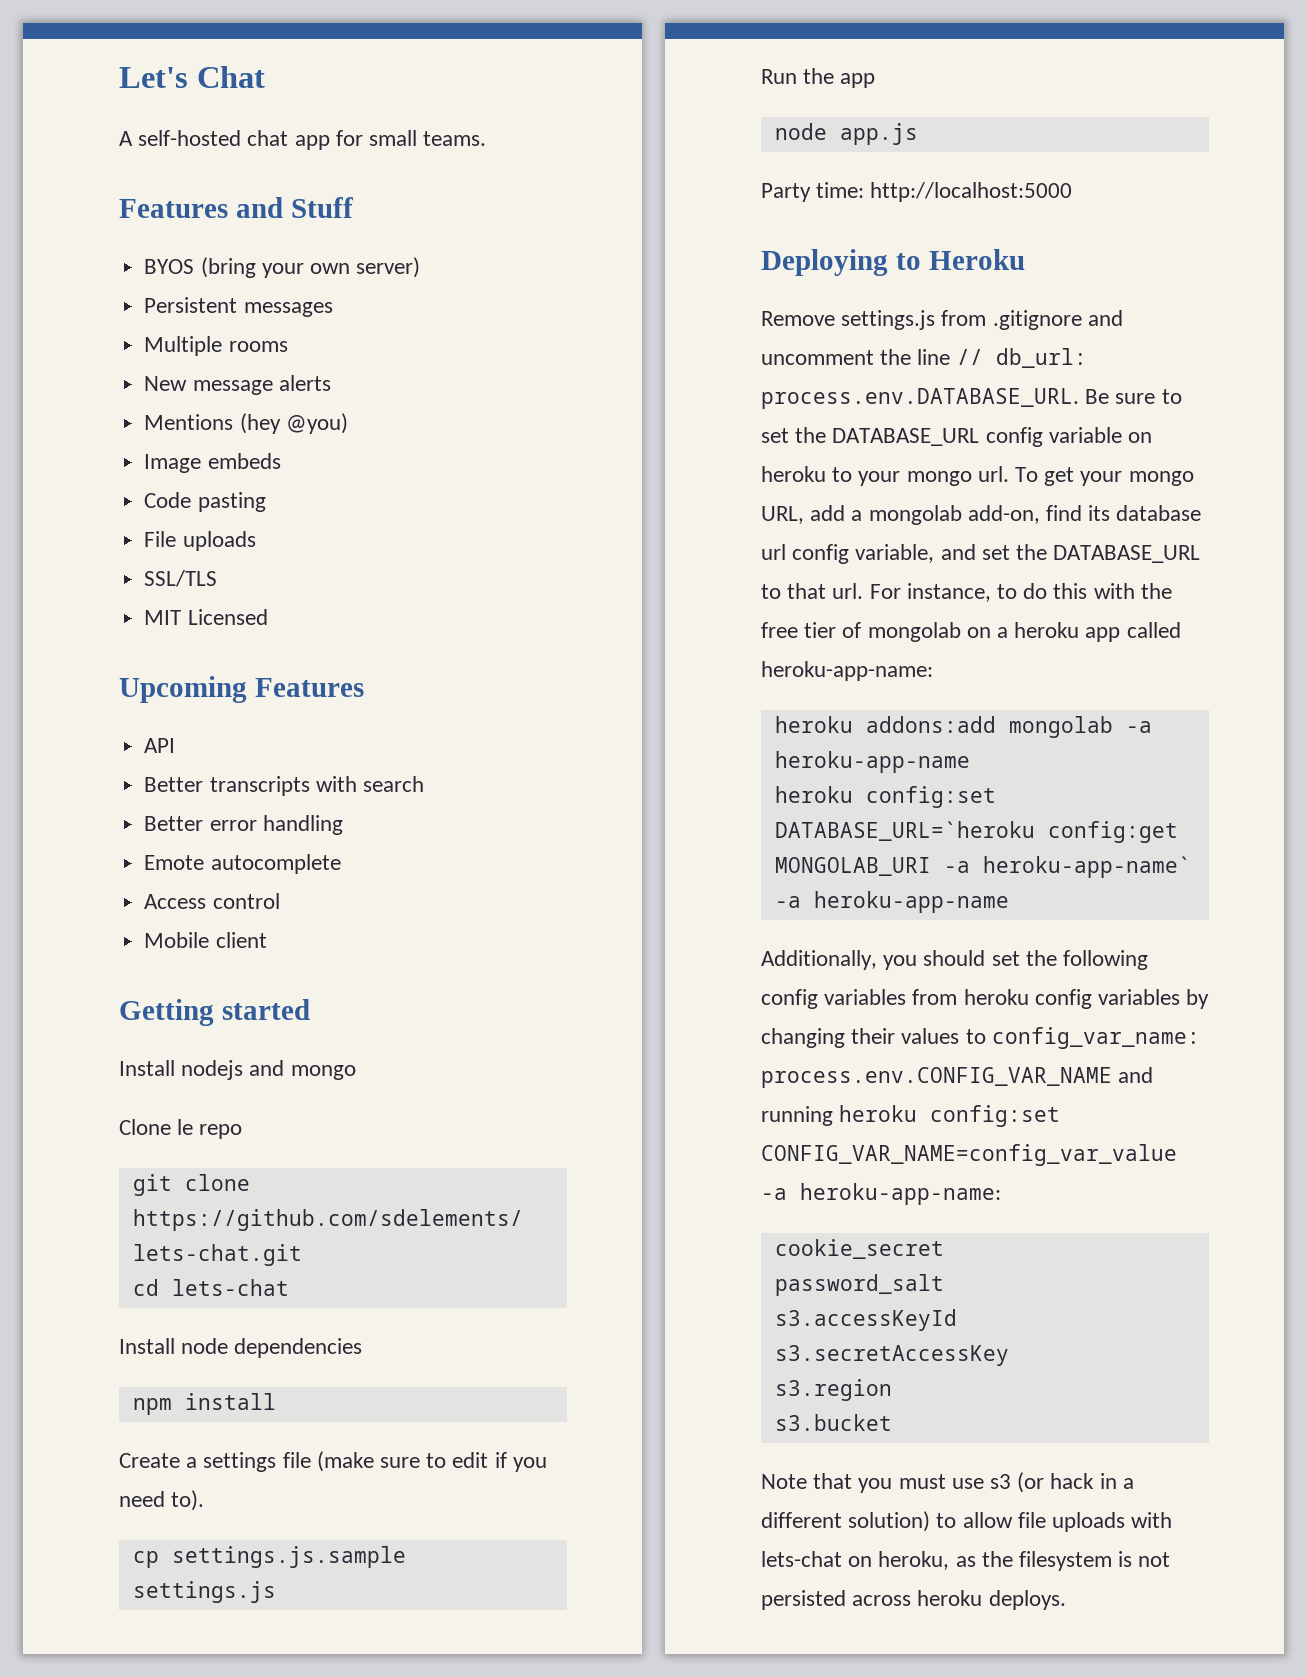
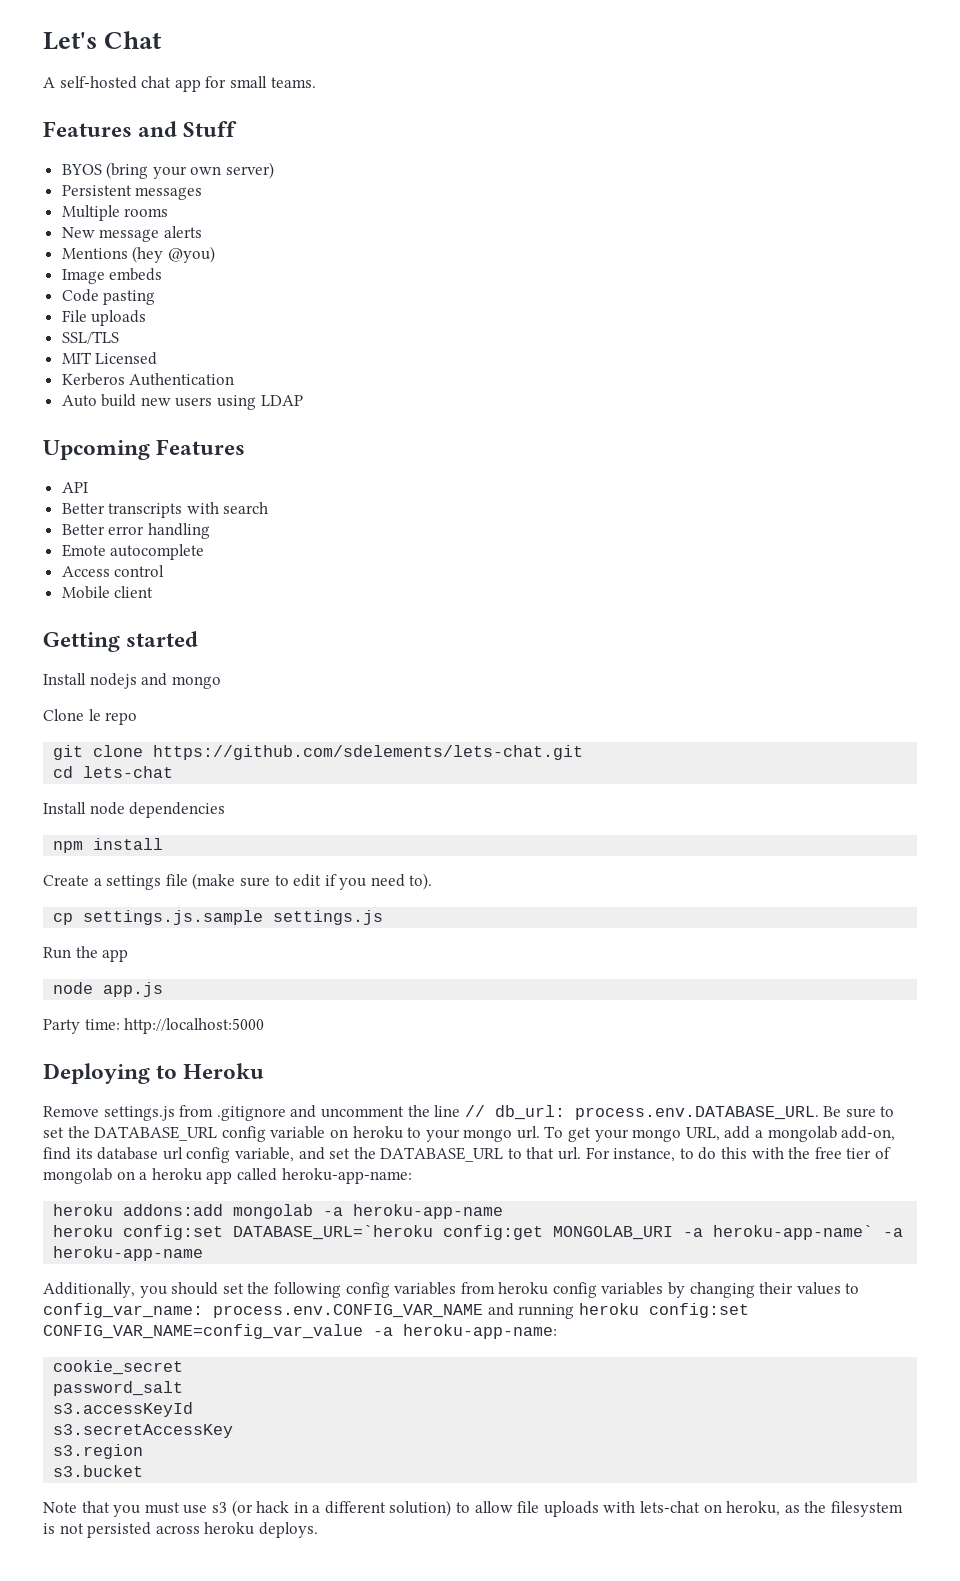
(268, 617) none -> [61,373,235,386] [61,394,303,410] // Kerberos Authentication // Auto build new users using LDAP

